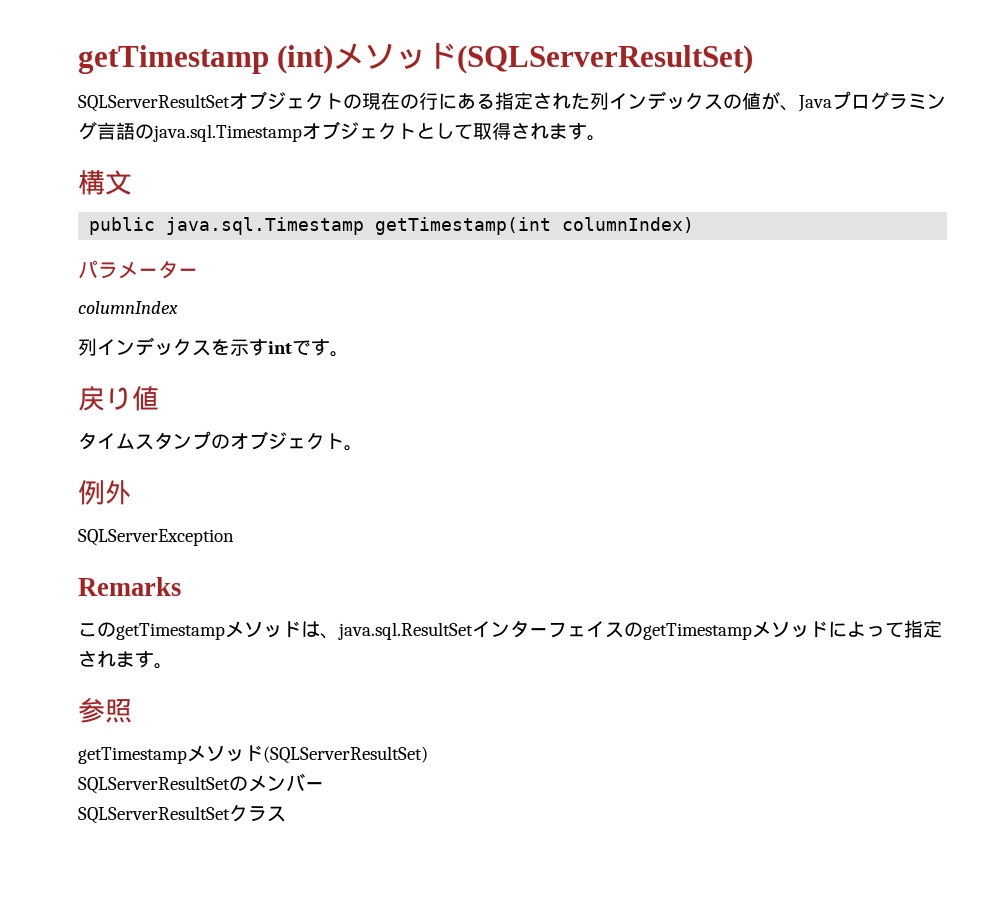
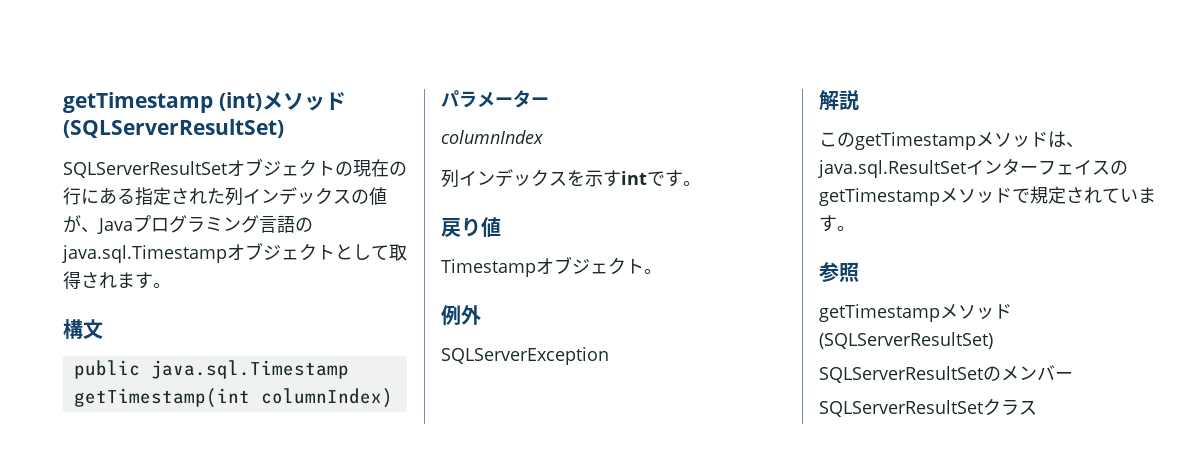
[78,431,230,450] タイムスタンプの -> [441,259,536,277] Timestamp
[78,577,181,596] Remarks -> [819,90,859,111] 解説
[828,620,942,638] [78,650,116,668] によって指定され -> [1012,186,1138,204] で規定されてい

